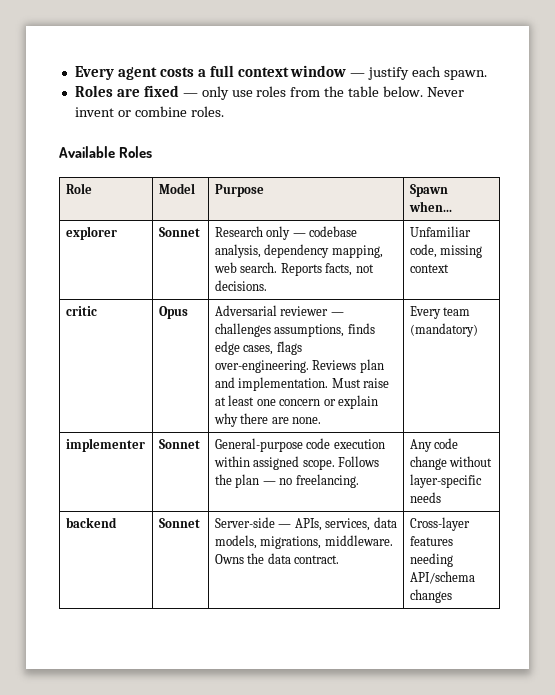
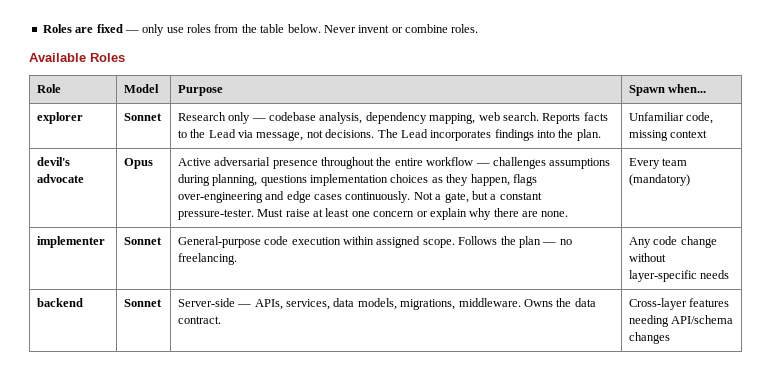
[74,65,488,80] Every agent costs a full context window — justify each spawn. // -> (42, 28) none
[325,263,374,276] [214,280,267,291] facts, not decisions. -> [583,112,608,121] [177,129,601,141] facts to the Lead via message, not decisions. The Lead incorporates findings into the plan.
[65,306,97,316] critic -> [36,157,70,166] [36,174,84,183] devil's advocate
[214,305,344,316] [214,323,375,337] [214,341,302,355] [214,359,384,373] [214,377,329,391] Adversarial reviewer — challenges assumptions, finds edge cases, flags over-engineering. Reviews plan and implementation. -> [177,157,611,169] [177,174,537,186] [177,191,542,203] [177,209,254,220] Active adversarial presence throughout the entire workflow — challenges assumptions during planning, questions implementation choices as they happen, flags over-engineering and edge cases continuously. Not a gate, but a constant pressure-tester.

